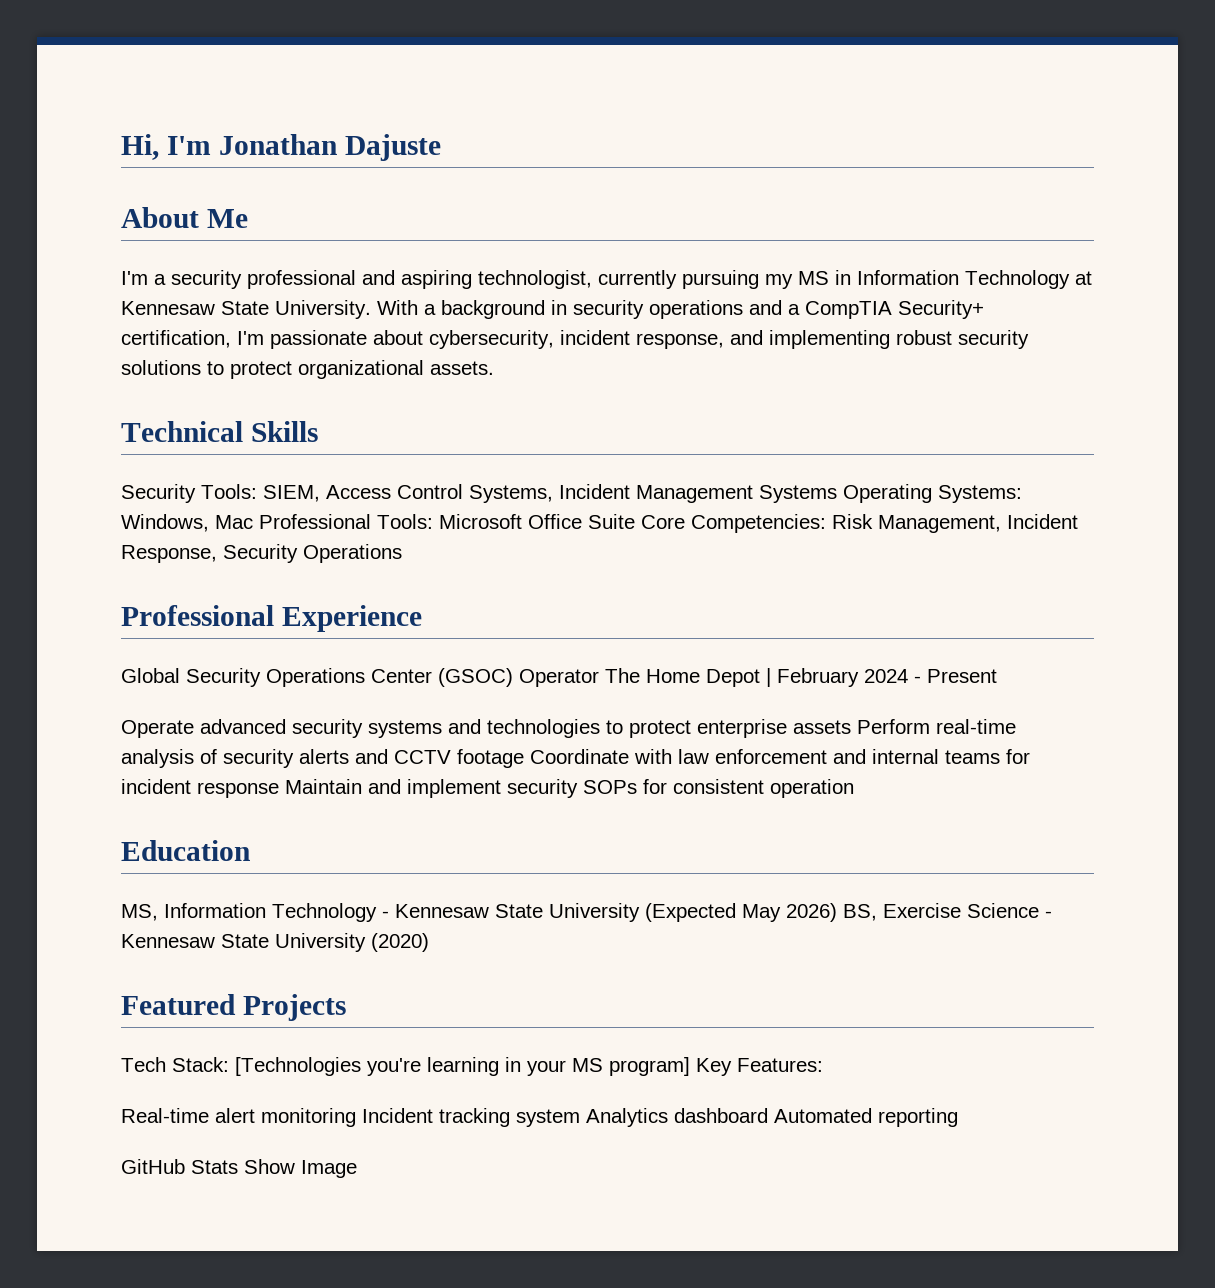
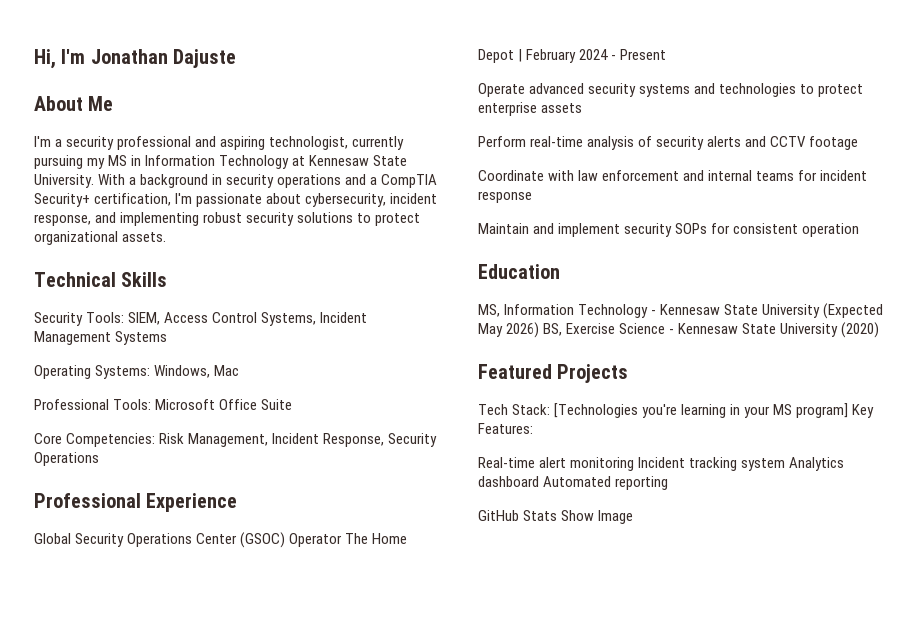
(837, 494) none -> (168, 338) //
(253, 522) none -> (240, 370) //
(635, 521) none -> (293, 404) //
(851, 727) none -> (583, 108) //
(524, 758) none -> (859, 143) //
(279, 790) none -> (532, 197) //

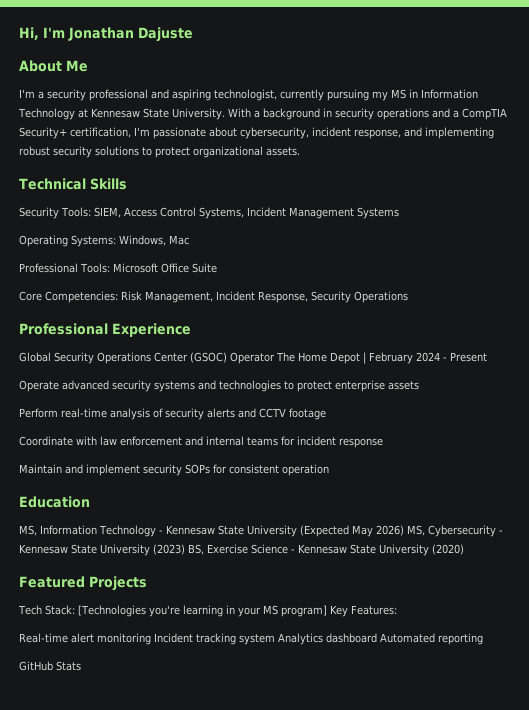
(540, 330) none -> [406,525,503,537] [19,544,185,556] MS, Cybersecurity - Kennesaw State University (2023)
[561,510,634,524] Show Image -> (81, 666) none

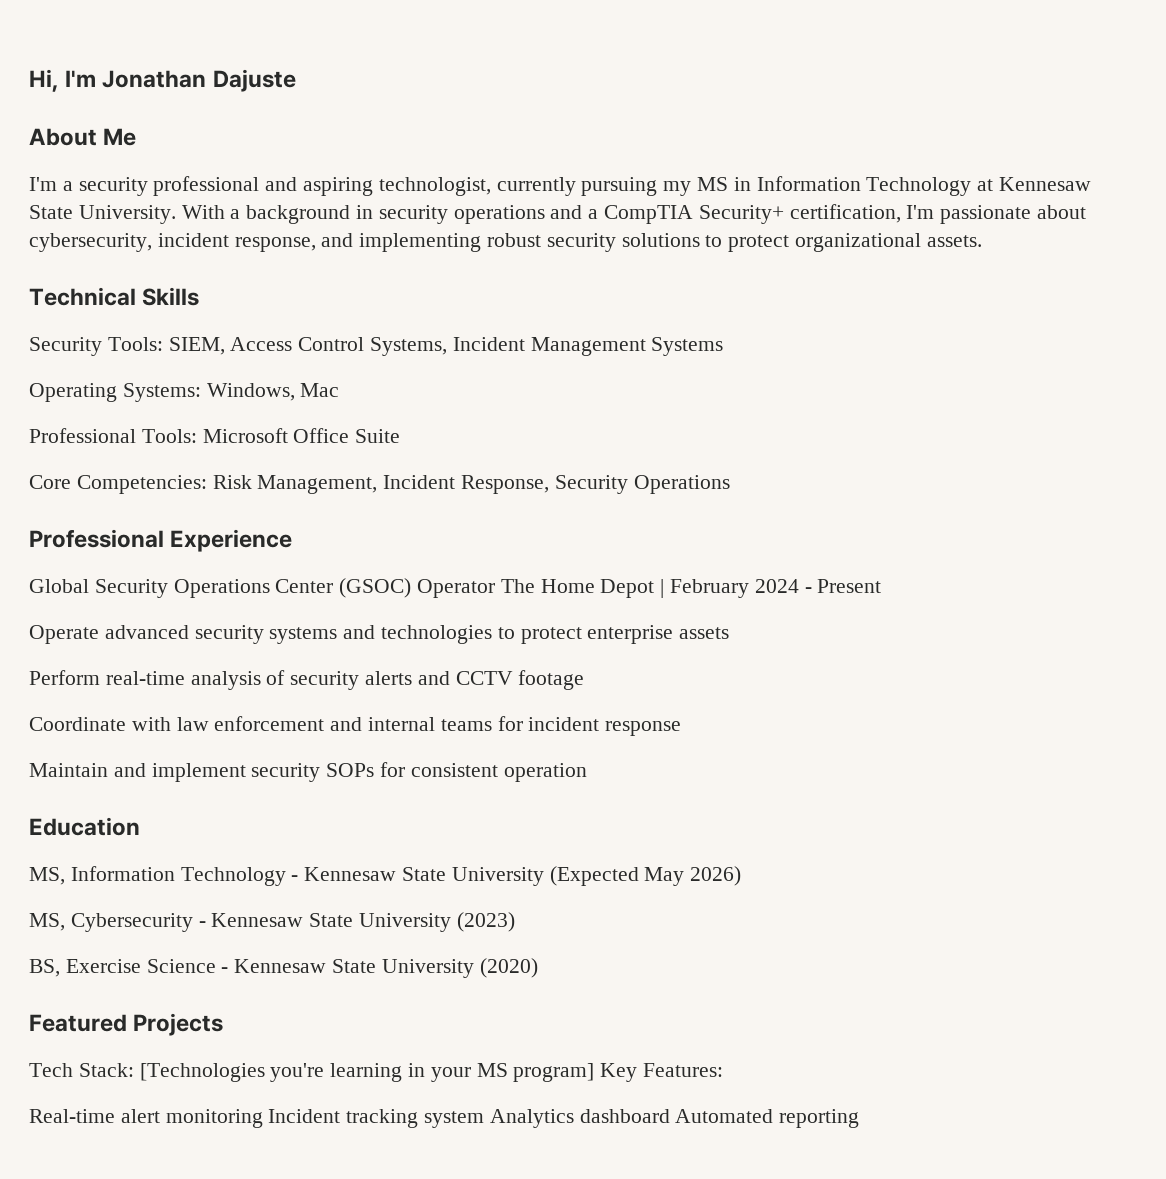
(404, 530) none -> (742, 876) //
(185, 549) none -> (515, 922) //
[19,661,81,671] // GitHub Stats -> (860, 1118) none

